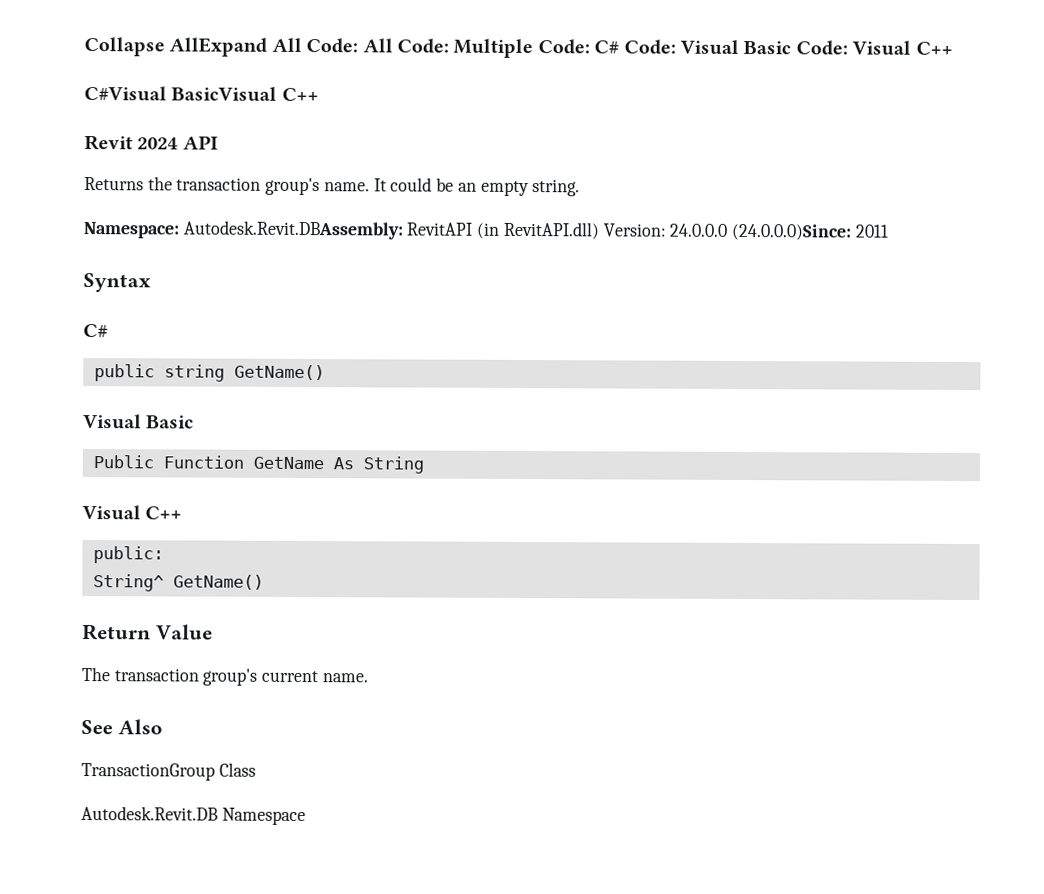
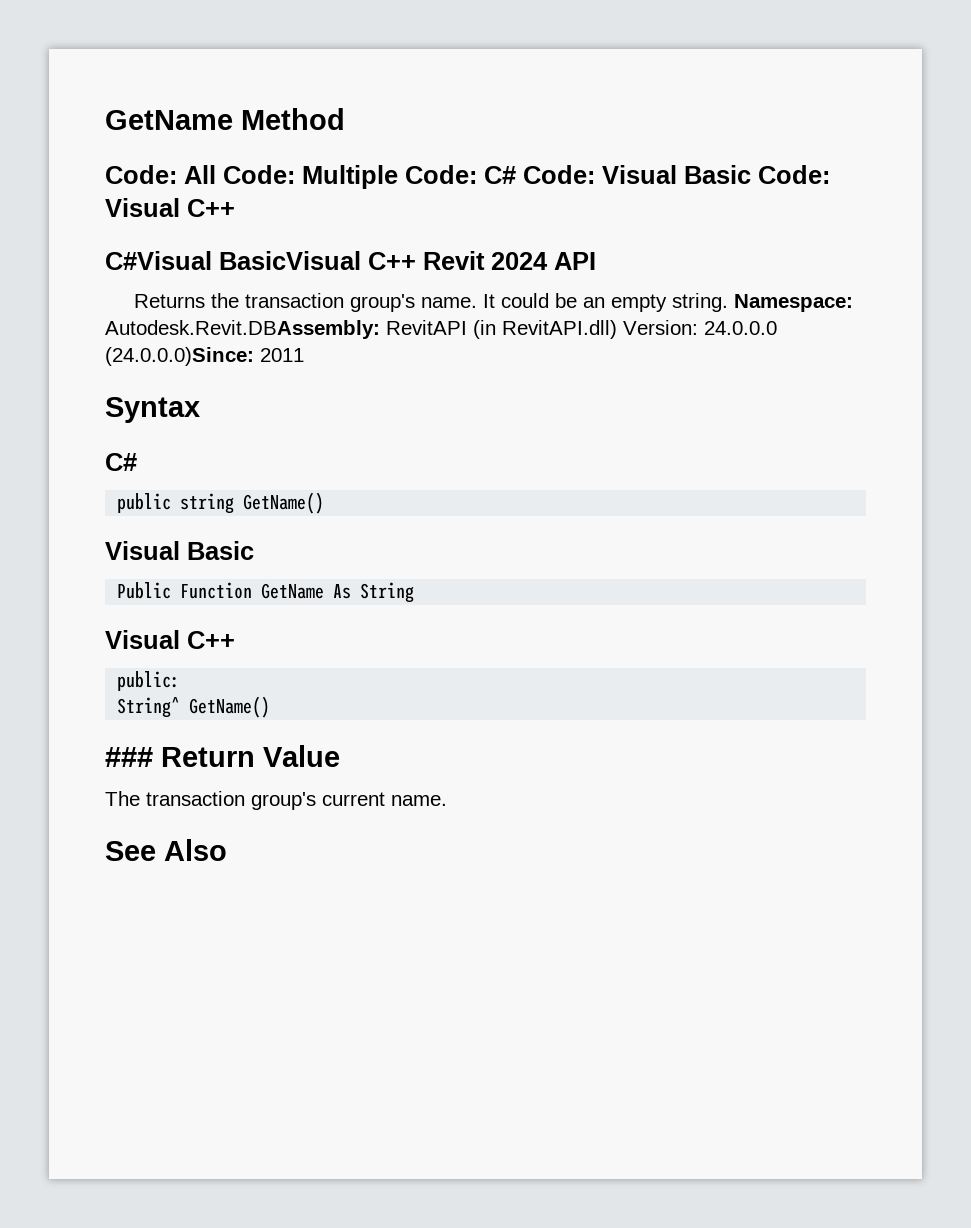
[84,37,302,57] Collapse AllExpand All -> [105,108,345,130] GetName Method //
(319, 94) // -> (416, 261) none
(581, 188) // -> (728, 302) none
(264, 582) none -> [105,747,153,767] ###
[81,762,256,781] [81,806,306,826] // TransactionGroup Class // Autodesk.Revit.DB Namespace -> (227, 850) none

